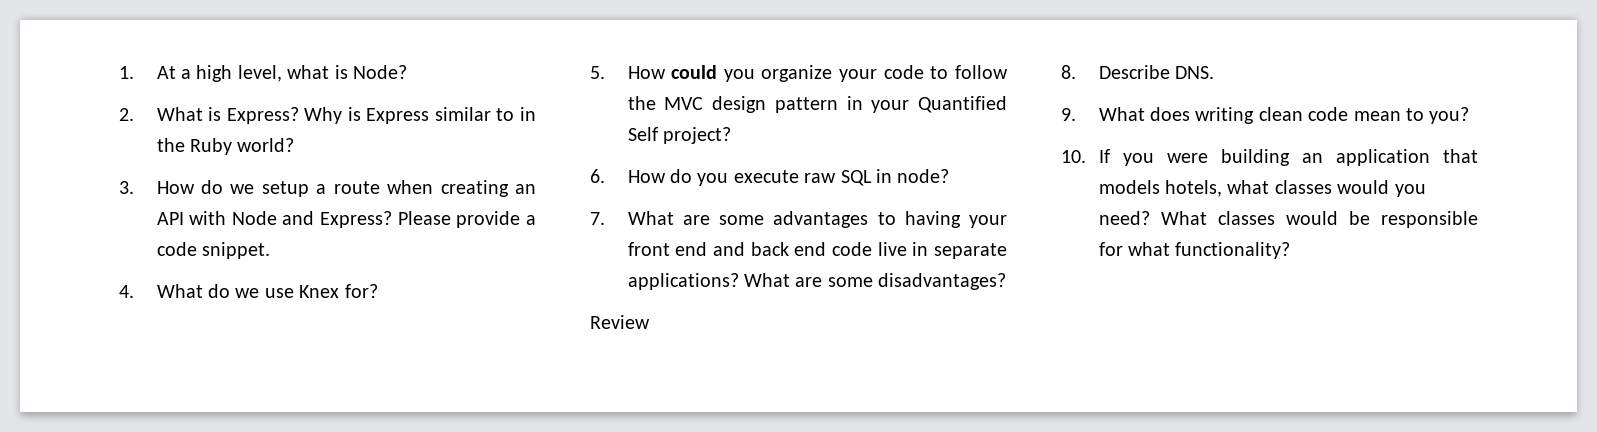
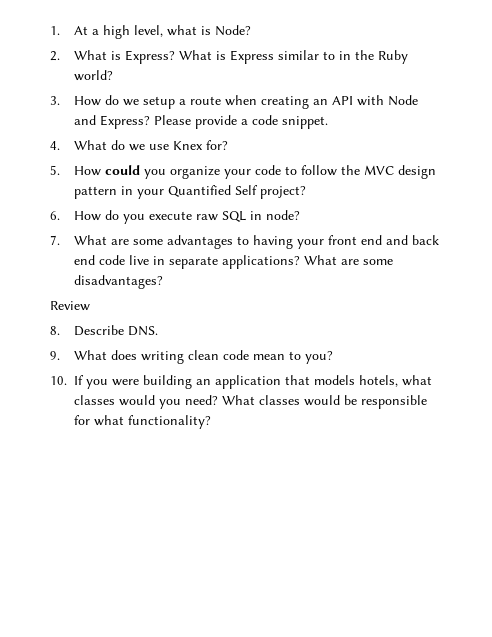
[304,107,343,124] Why -> [179,50,213,60] What

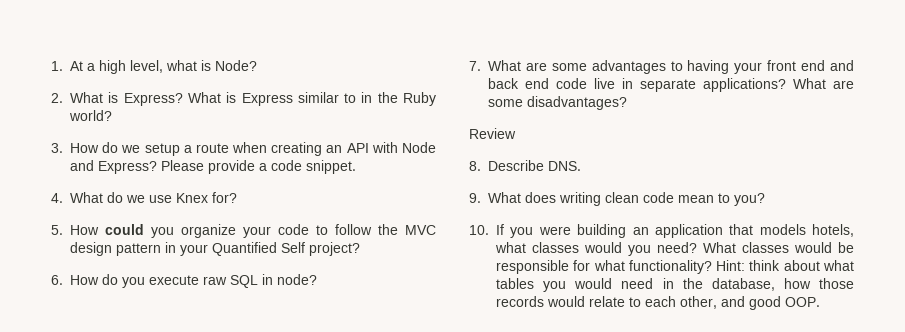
(212, 422) none -> [716,260,854,271] [496,278,854,292] [496,296,820,310] Hint: think about what tables you would need in the database, how those records would relate to each other, and good OOP.

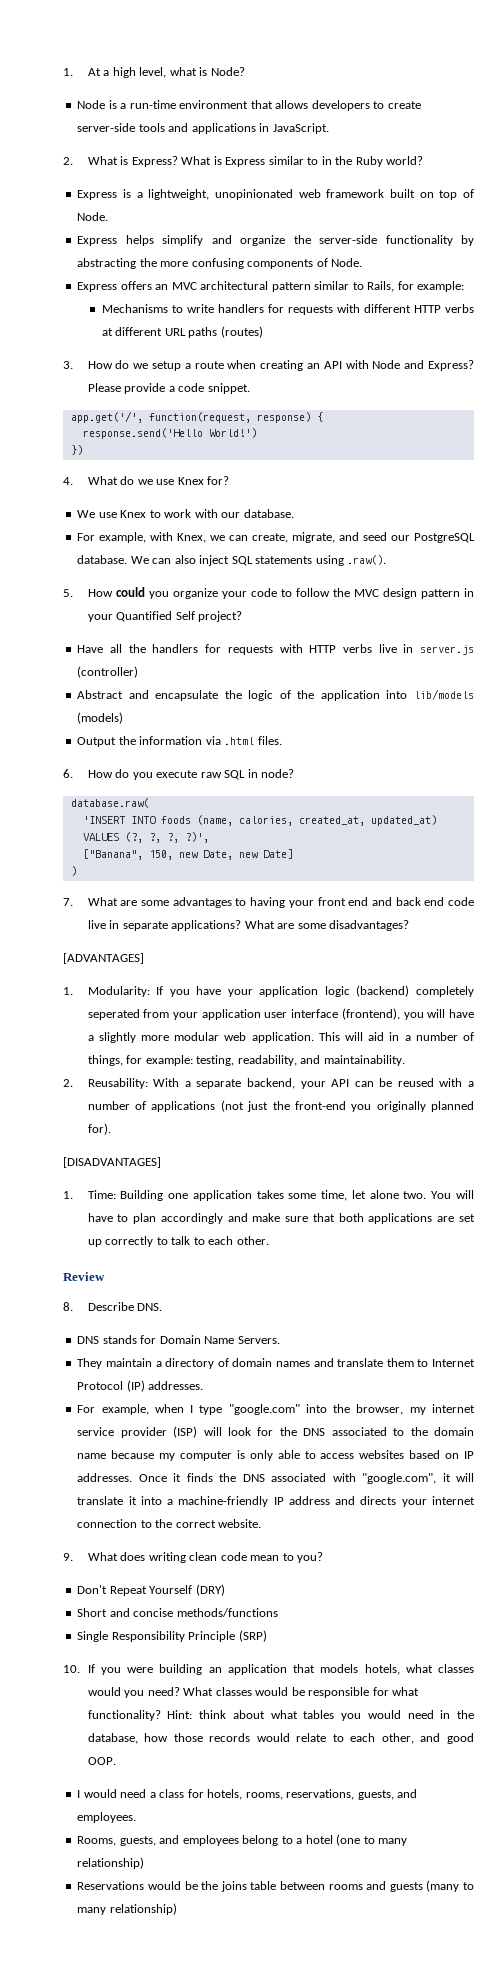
(257, 65) none -> [77,100,421,111] [77,123,329,134] // Node is a run-time environment that allows developers to create server-side tools and applications in JavaScript.
(112, 115) none -> [77,189,475,200] [77,212,109,221] [77,235,474,246] [77,258,363,269] [77,281,465,292] [101,304,474,315] [101,326,263,338] // Express is a lightweight, unopinionated web framework built on top of Node. // Express helps simplify and organize the server-side functionality by abstracting the more confusing components of Node. // Express offers an MVC architectural pattern similar to Rails, for example: // Mechanisms to write handlers for requests with different HTTP verbs at different URL paths (routes)
(356, 167) none -> [70,411,323,423] [82,428,257,439] [70,445,83,455] // app.get('/', function(request, response) { // response.send('Hello World!') // })
(237, 197) none -> [77,509,294,518] [77,532,476,543] [77,555,387,566] // We use Knex to work with our database. // For example, with Knex, we can create, migrate, and seed our PostgreSQL database. We can also inject SQL statements using .raw().
(360, 249) none -> [77,644,474,655] [77,666,139,678] [77,689,474,701] [77,712,124,724] [77,736,282,747] // Have all the handlers for requests with HTTP verbs live in server.js (controller) // Abstract and encapsulate the logic of the application into lib/models (models) // Output the information via .html files.
(317, 279) none -> [70,798,149,808] [82,815,437,826] [82,832,209,843] [82,849,293,860] [70,866,77,876] // database.raw( // 'INSERT INTO foods (name, calories, created_at, updated_at) VALUES (?, ?, ?, ?)', // ["Banana", 150, new Date, new Date] // )
[469,128,516,139] [469,160,581,171] Review // 8. Describe DNS. -> [63,953,144,964] [63,985,475,997] [87,1008,474,1020] [87,1032,474,1043] [87,1055,405,1066] [63,1078,474,1089] [87,1100,474,1112] [87,1123,111,1135] [63,1157,161,1168] [63,1190,474,1201] [87,1213,475,1224] [87,1236,269,1247] [63,1272,105,1281] [63,1302,163,1311] [77,1335,280,1344] [77,1358,475,1369] [77,1380,204,1392] [77,1404,475,1415] [77,1426,475,1438] [77,1450,474,1461] [77,1473,474,1484] [77,1496,475,1507] [77,1519,262,1528] [ADVANTAGES] // 1. Modularity: If you have your application logic (backend) completely seperated from your application user interface (frontend), you will have a slightly more modular web application. This will aid in a number of things, for example: testing, readability, and maintainability. // 2. Reusability: With a separate backend, your API can be reused with a number of applications (not just the front-end you originally planned for). // [DISADVANTAGES] // 1. Time: Building one application takes some time, let alone two. You will have to plan accordingly and make sure that both applications are set up correctly to talk to each other. // Review // 8. Describe DNS. // DNS stands for Domain Name Servers. // They maintain a directory of domain names and translate them to Internet Protocol (IP) addresses. // For example, when I type "google.com" into the browser, my internet service provider (ISP) will look for the DNS associated to the domain name because my computer is only able to access websites based on IP addresses. Once it finds the DNS associated with "google.com", it will translate it into a machine-friendly IP address and directs your internet connection to the correct website.
(765, 199) none -> [77,1584,225,1596] [77,1608,278,1617] [77,1630,267,1642] // Don't Repeat Yourself (DRY) // Short and concise methods/functions // Single Responsibility Principle (SRP)
(820, 302) none -> [77,1789,418,1800] [77,1812,137,1823] [77,1834,408,1846] [77,1857,145,1869] [77,1880,474,1892] [77,1903,177,1915] // I would need a class for hotels, rooms, reservations, guests, and employees. // Rooms, guests, and employees belong to a hotel (one to many relationship) // Reservations would be the joins table between rooms and guests (many to many relationship)

